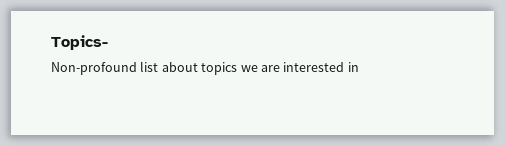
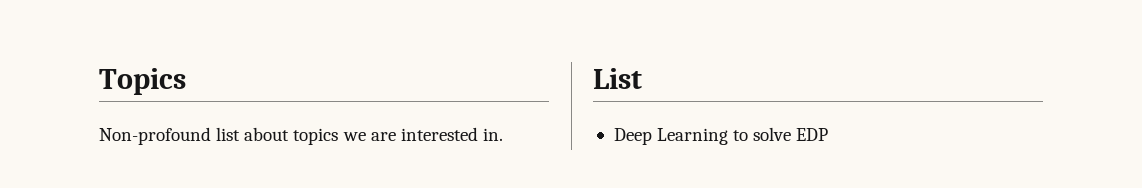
[51,35,108,50] Topics- -> [99,68,186,95] Topics
[347,62,359,72] in -> [482,128,503,141] [593,68,642,89] [613,127,829,145] in. // List // Deep Learning to solve EDP

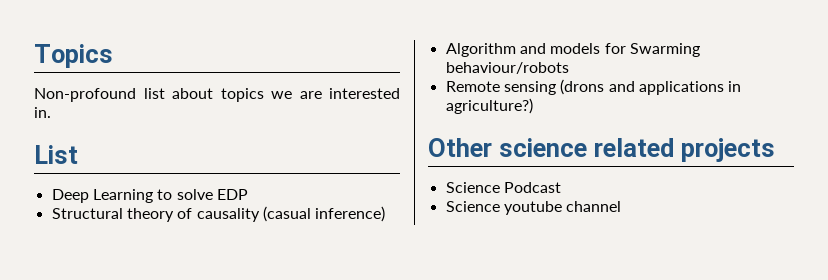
(829, 134) none -> [51,206,386,222] [445,43,700,57] [445,62,569,74] [445,79,742,95] [445,98,533,114] [428,138,775,162] [445,182,561,193] [445,201,622,215] // Structural theory of causality (casual inference) // Algorithm and models for Swarming behaviour/robots // Remote sensing (drons and applications in agriculture?) // Other science related projects // Science Podcast // Science youtube channel

